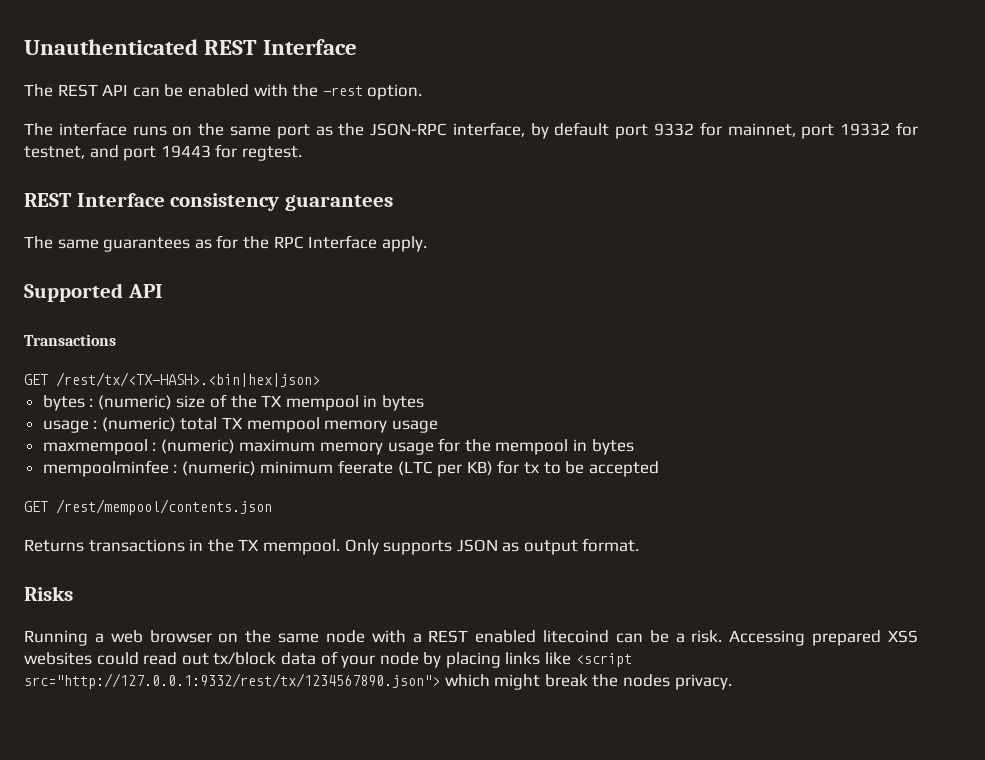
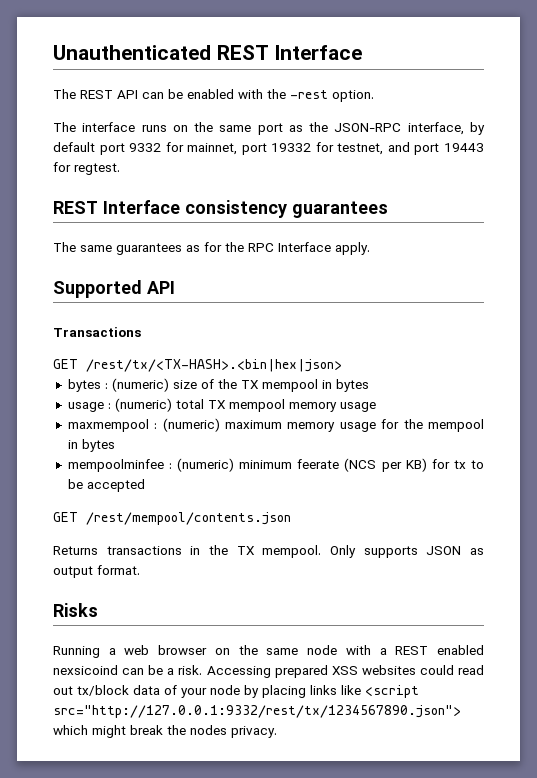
[397,461,433,476] (LTC -> [344,458,377,472] (NCS
[543,630,610,643] litecoind -> [53,665,118,675] nexsicoind

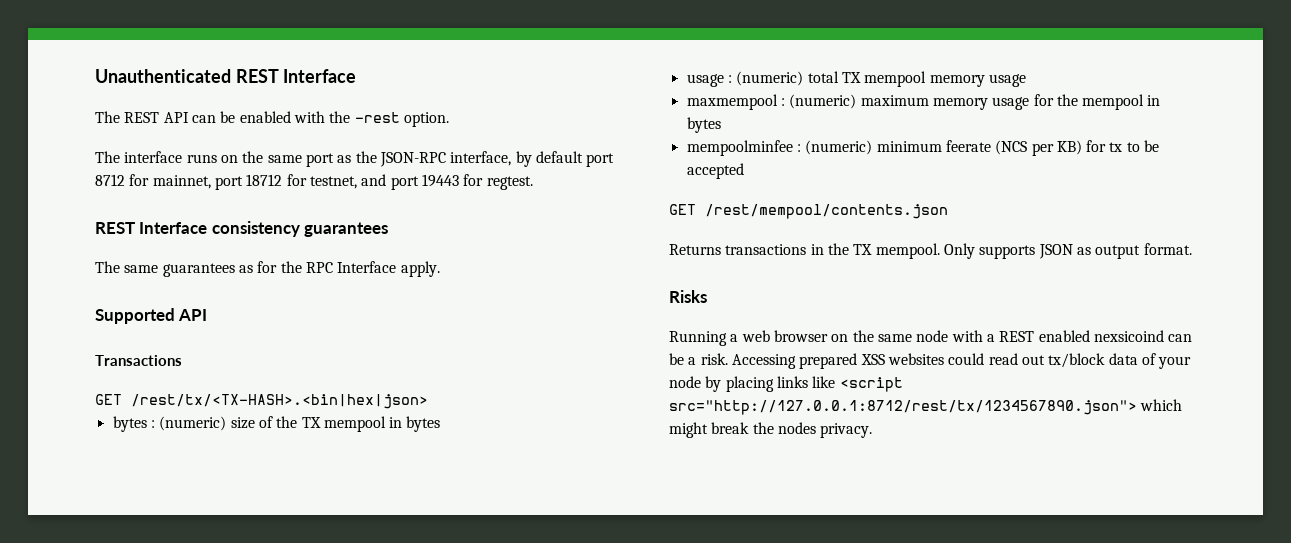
[129,143,162,152] 9332 -> [95,174,125,186] 8712
[271,143,312,152] 19332 -> [246,174,283,186] 18712
[53,705,461,718] src="http://127.0.0.1:9332/rest/tx/1234567890.json"> -> [669,400,1137,415] src="http://127.0.0.1:8712/rest/tx/1234567890.json">

